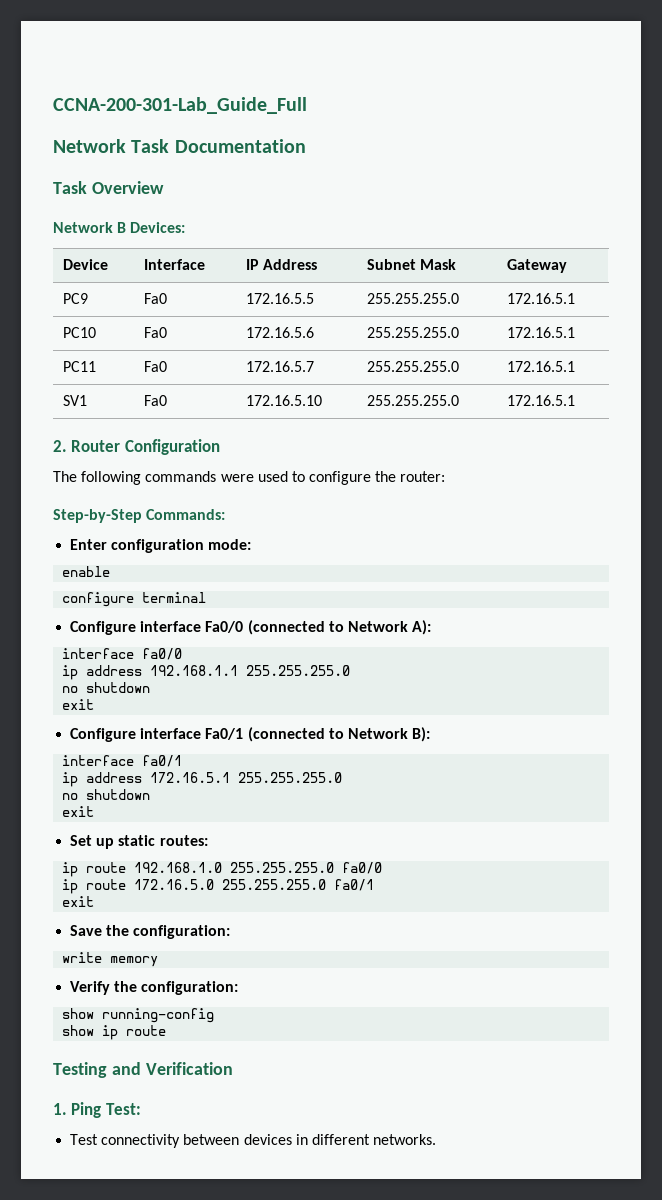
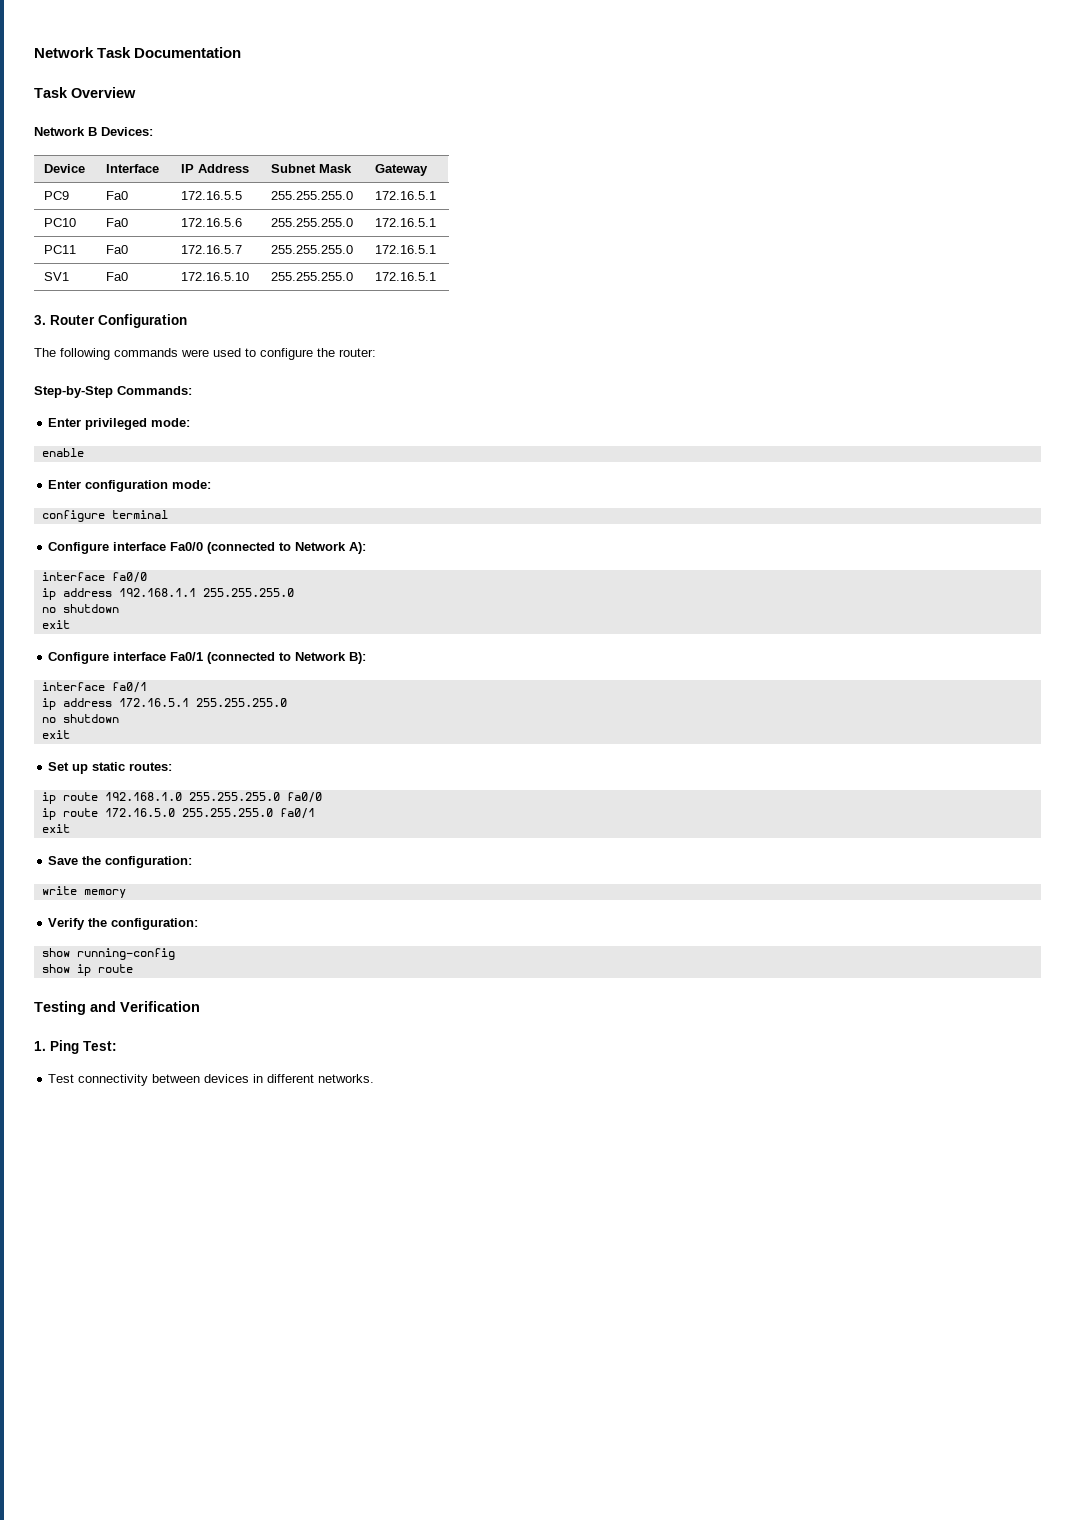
[53,97,307,114] CCNA-200-301-Lab_Guide_Full // -> (34, 52) none
[53,440,67,452] 2. -> [34,315,46,325] 3.
[111,539,205,553] configuration -> [85,418,148,430] privileged
(111, 571) none -> [48,480,212,492] // Enter configuration mode:

